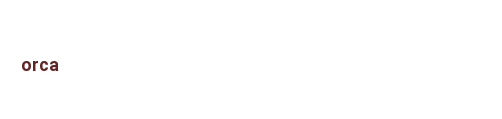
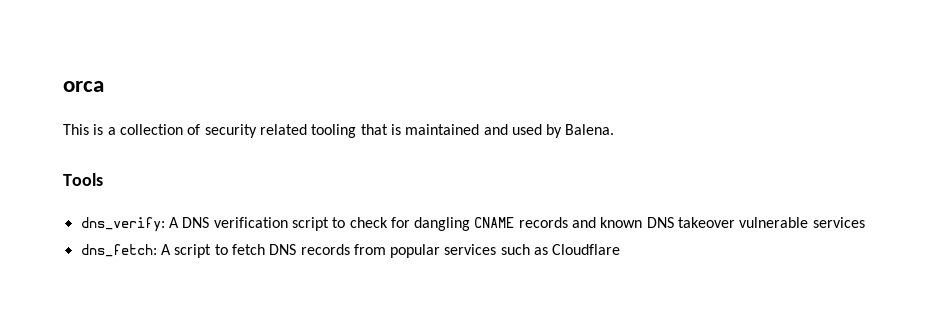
(59, 65) none -> [63,124,615,138] [63,173,103,186] [80,217,865,232] [80,244,621,258] // This is a collection of security related tooling that is maintained and used by Balena. // Tools // dns_verify: A DNS verification script to check for dangling CNAME records and known DNS takeover vulnerable services // dns_fetch: A script to fetch DNS records from popular services such as Cloudflare

